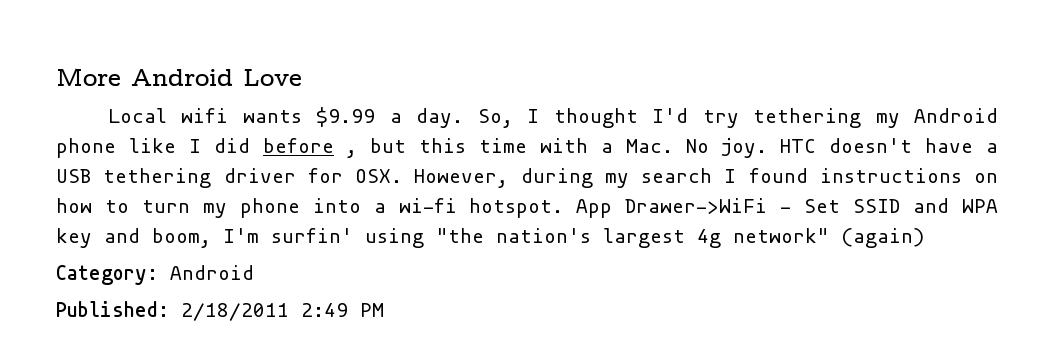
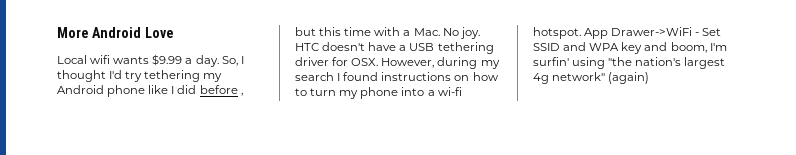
[56,265,254,285] [56,301,384,321] // Category: Android // Published: 2/18/2011 2:49 PM -> (650, 78) none

